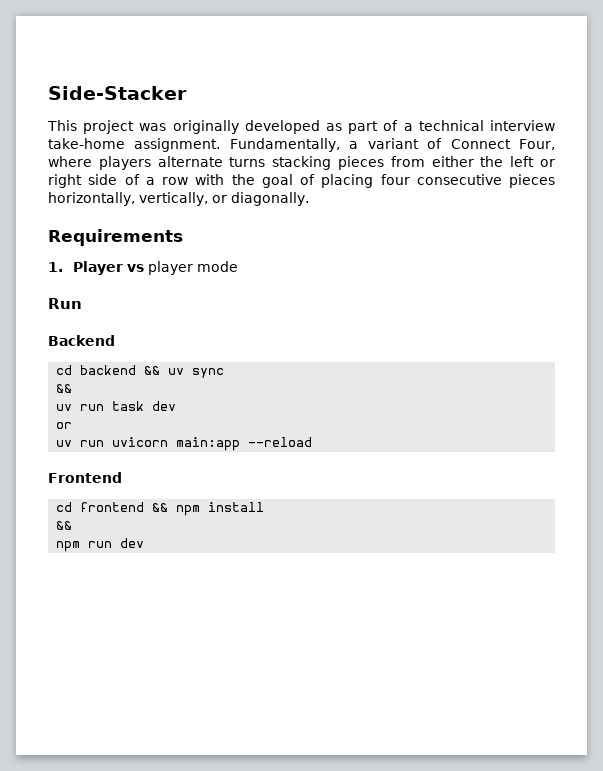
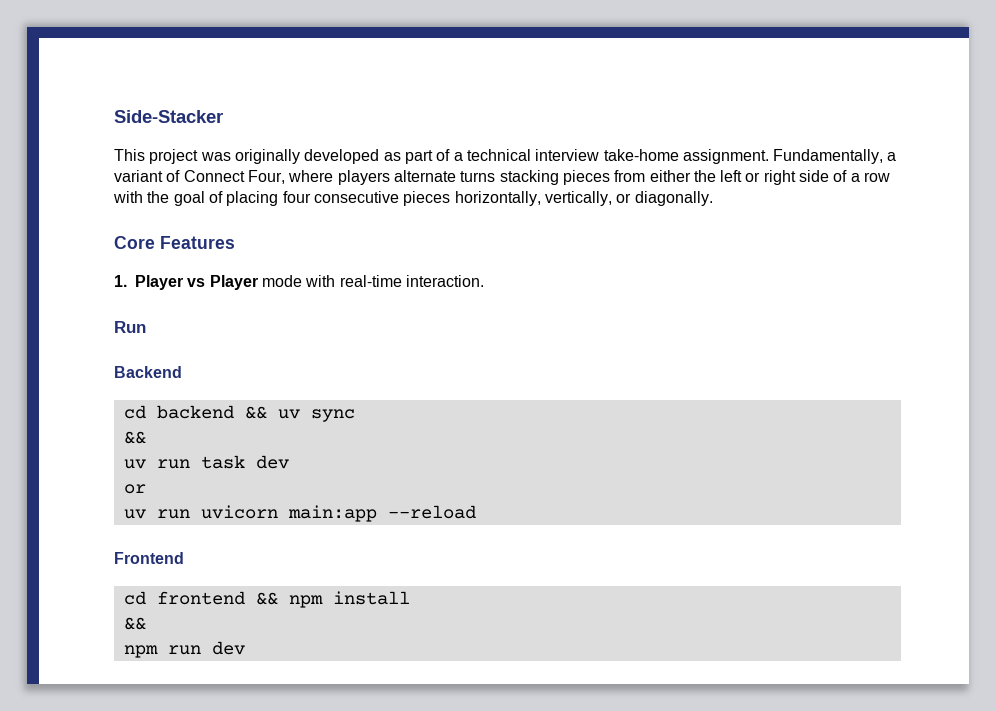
[48,229,183,246] Requirements -> [114,236,235,249] Core Features
[148,261,194,275] player -> [209,275,258,290] Player
(239, 266) none -> [305,275,484,287] with real-time interaction.

